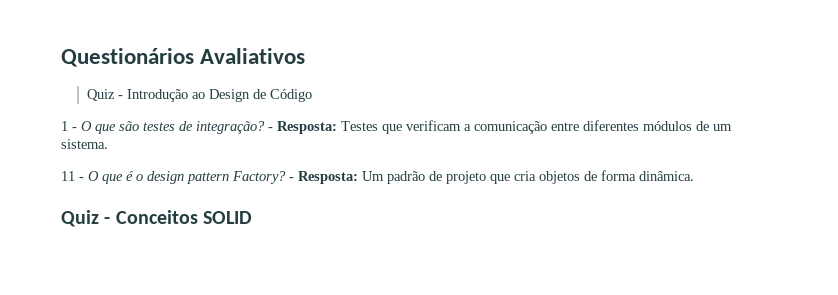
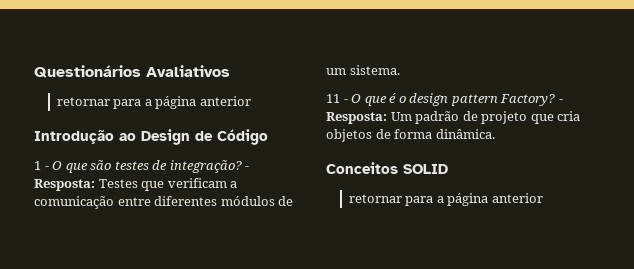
[87,89,124,101] Quiz - -> [56,96,251,109] retornar para a página anterior //
[61,210,111,227] Quiz - -> (495, 134) none
(252, 217) none -> [348,193,543,206] // retornar para a página anterior

